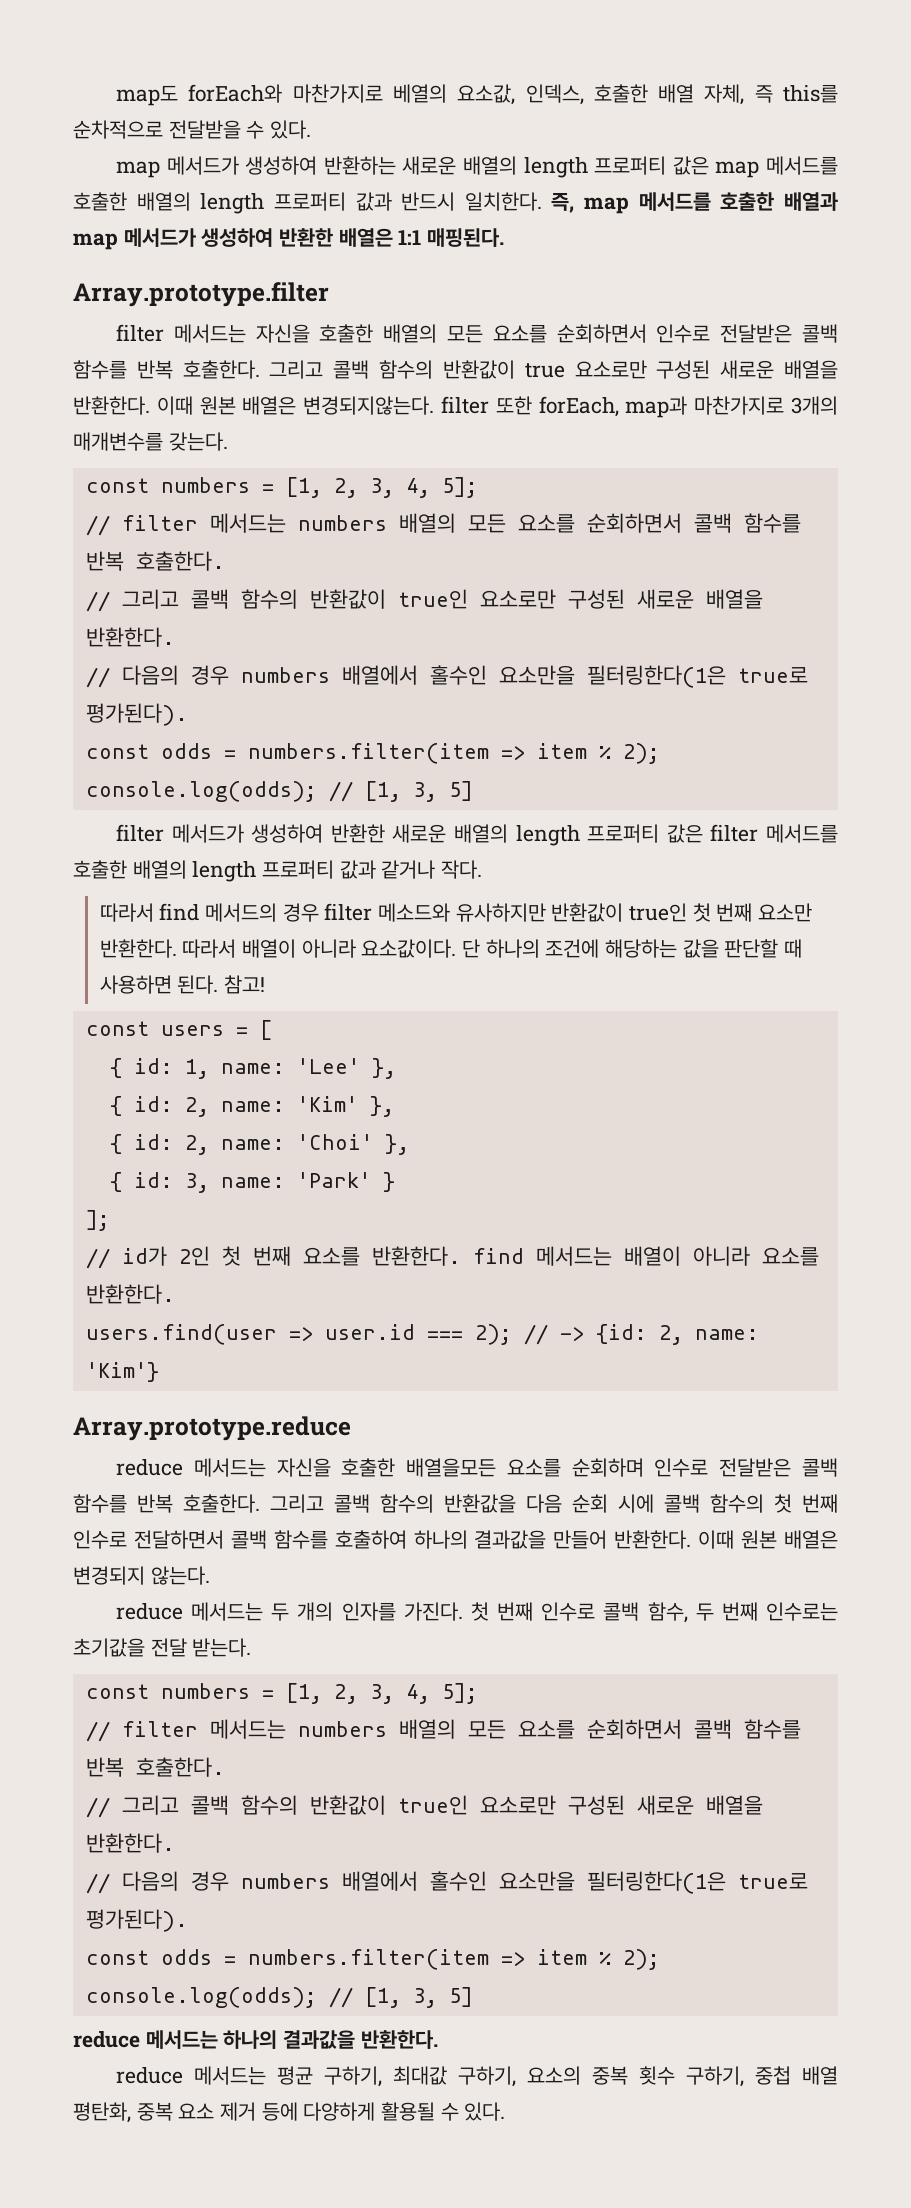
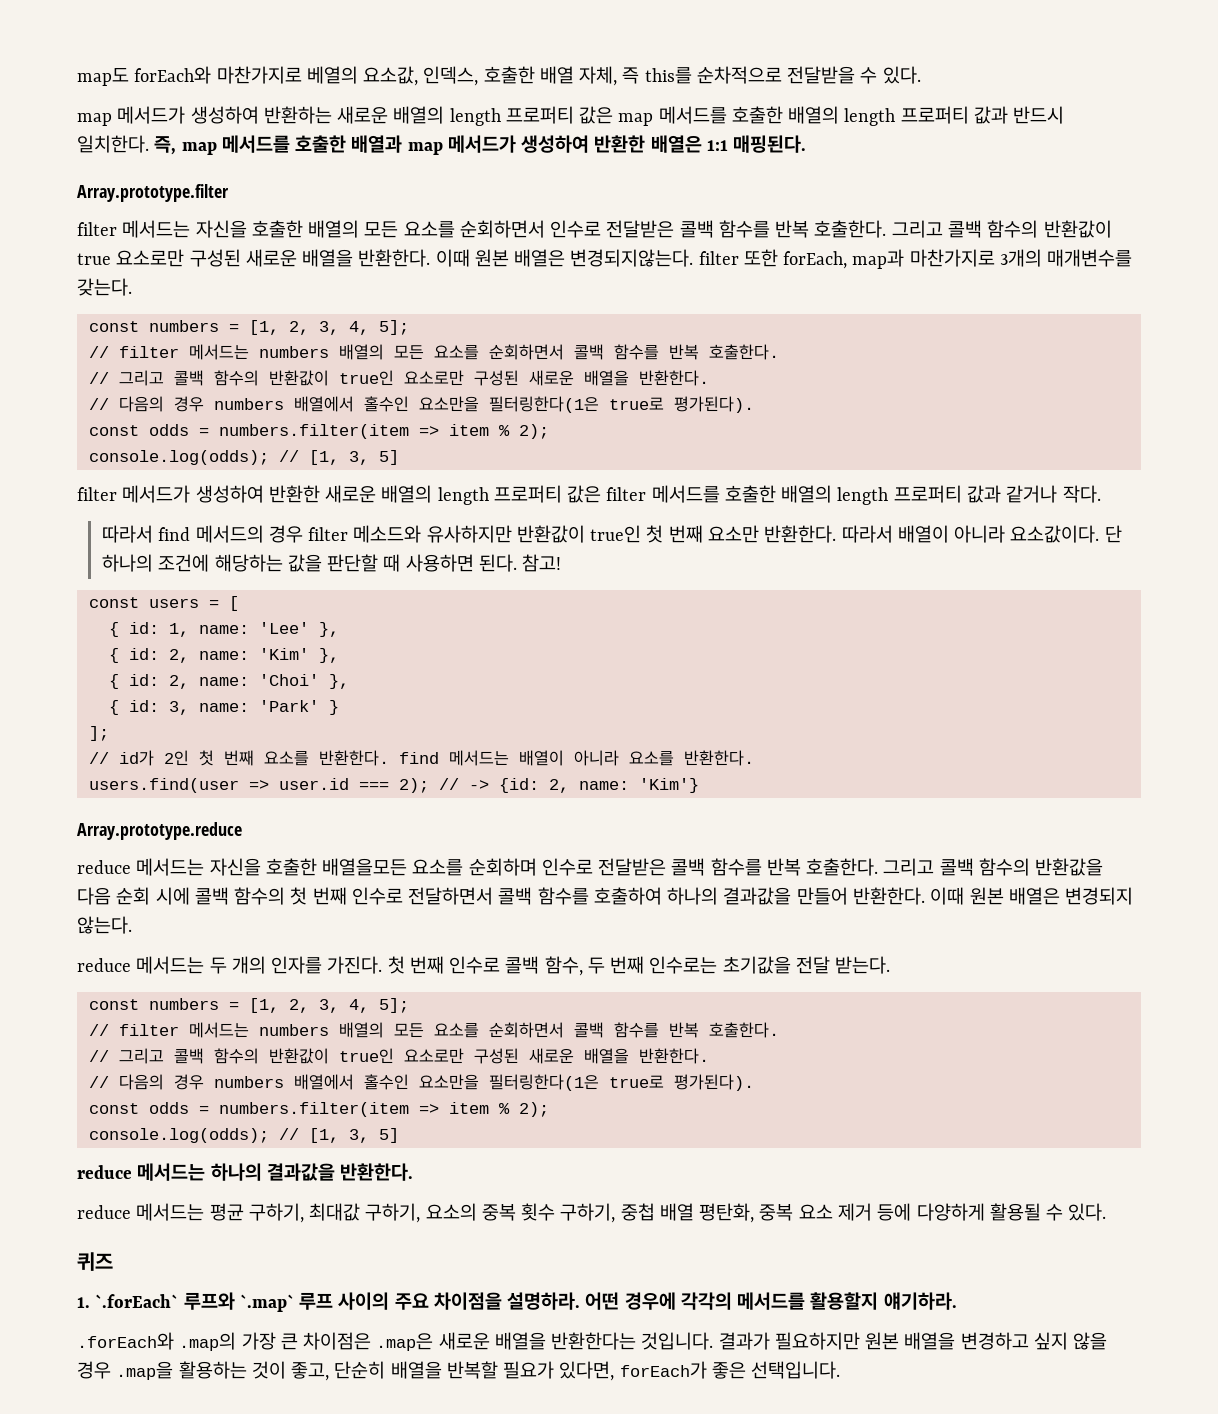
(506, 2111) none -> [77,1252,113,1271] [77,1292,957,1312] [77,1332,1108,1351] [77,1361,841,1381] // 퀴즈 // 1. `.forEach` 루프와 `.map` 루프 사이의 주요 차이점을 설명하라. 어떤 경우에 각각의 메서드를 활용할지 얘기하라. // .forEach와 .map의 가장 큰 차이점은 .map은 새로운 배열을 반환한다는 것입니다. 결과가 필요하지만 원본 배열을 변경하고 싶지 않을 경우 .map을 활용하는 것이 좋고, 단순히 배열을 반복할 필요가 있다면, forEach가 좋은 선택입니다.

